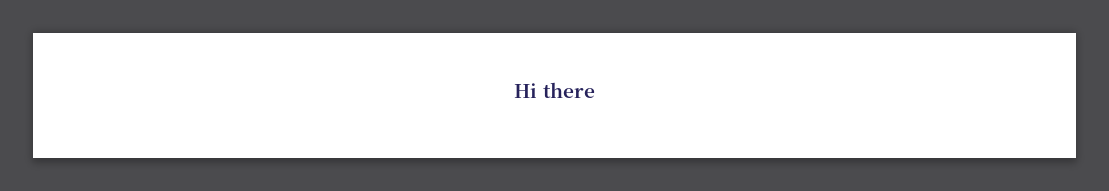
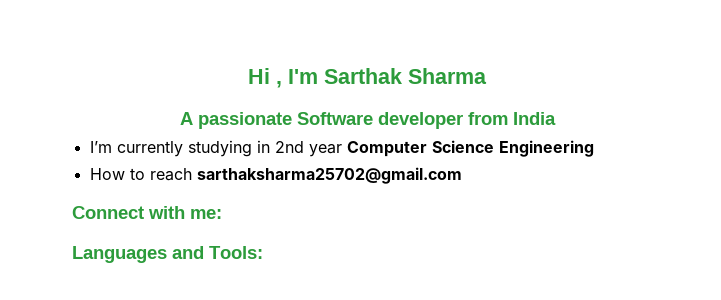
[542,82,595,98] there -> [276,68,487,88] [179,112,556,129] [89,140,594,157] [89,167,462,184] [72,206,222,219] [72,246,263,263] , I'm Sarthak Sharma // A passionate Software developer from India // I’m currently studying in 2nd year Computer Science Engineering // How to reach sarthaksharma25702@gmail.com // Connect with me: // Languages and Tools:

